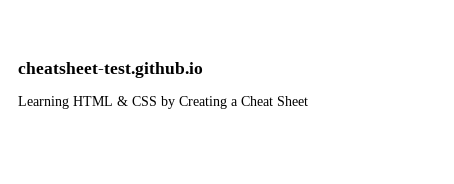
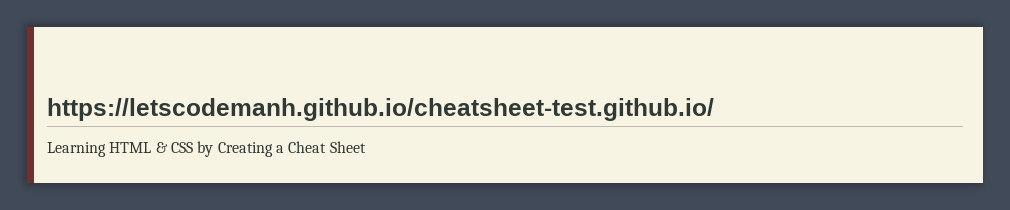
[18,62,203,78] cheatsheet-test.github.io -> [47,98,714,121] https://letscodemanh.github.io/cheatsheet-test.github.io/

